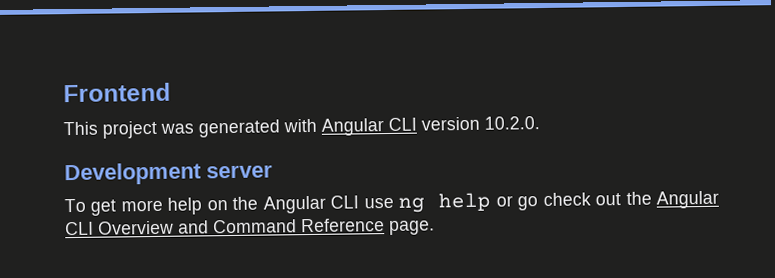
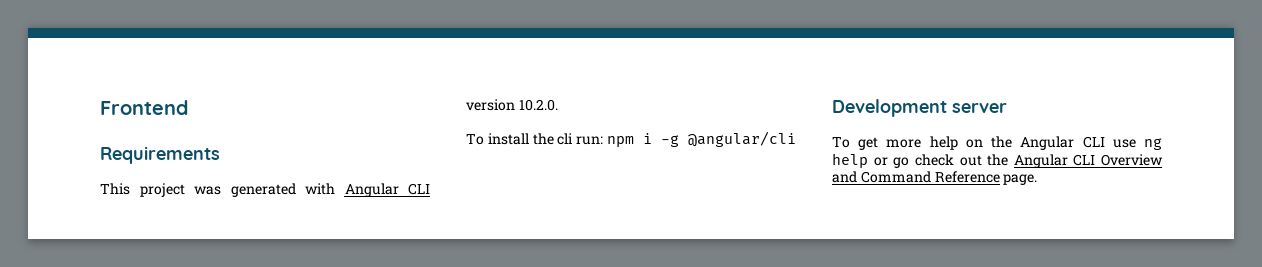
(171, 92) none -> [100,146,220,164] // Requirements
(540, 123) none -> [466,131,796,147] // To install the cli run: npm i -g @angular/cli

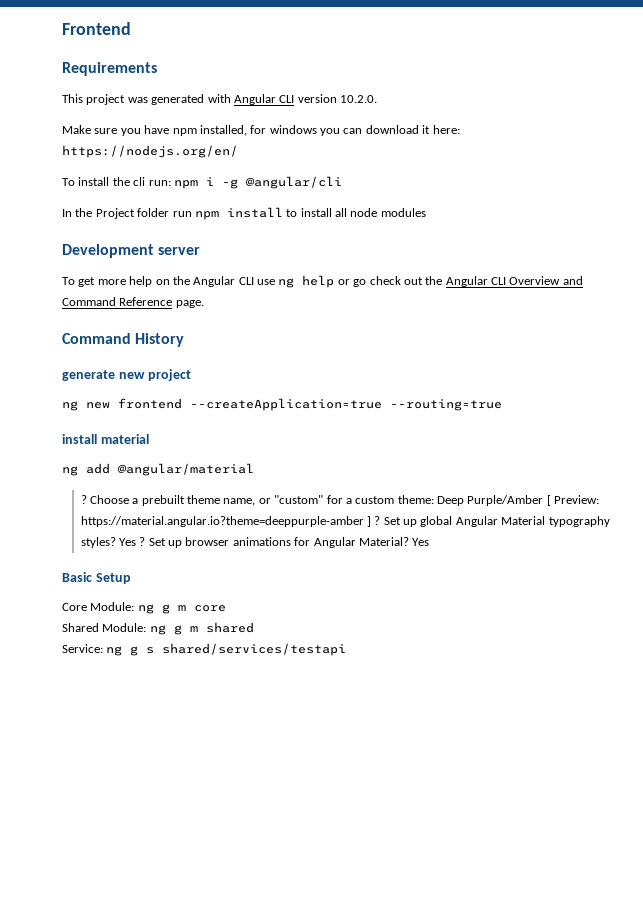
(558, 105) none -> [62,125,460,136] [62,145,238,158] // Make sure you have npm installed, for windows you can download it here: https://nodejs.org/en/
(796, 139) none -> [62,207,426,220] // In the Project folder run npm install to install all node modules
(1038, 179) none -> [62,333,185,347] [62,369,191,381] [62,398,502,411] [62,434,149,444] [62,463,254,476] [80,495,600,506] [80,516,610,527] [80,537,430,548] [62,572,131,584] [62,602,226,614] [62,622,254,635] [62,643,347,656] // Command History // generate new project // ng new frontend --createApplication=true --routing=true // install material // ng add @angular/material // ? Choose a prebuilt theme name, or "custom" for a custom theme: Deep Purple/Amber [ Preview: https://material.angular.io?theme=deeppurple-amber ] ? Set up global Angular Material typography styles? Yes ? Set up browser animations for Angular Material? Yes // Basic Setup // Core Module: ng g m core // Shared Module: ng g m shared // Service: ng g s shared/services/testapi

